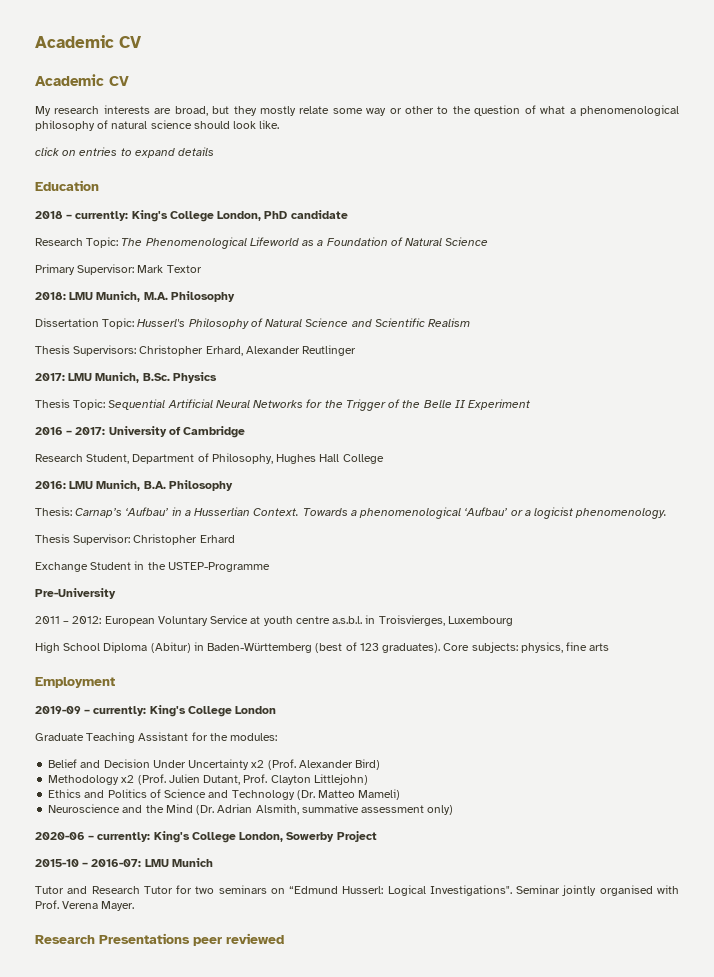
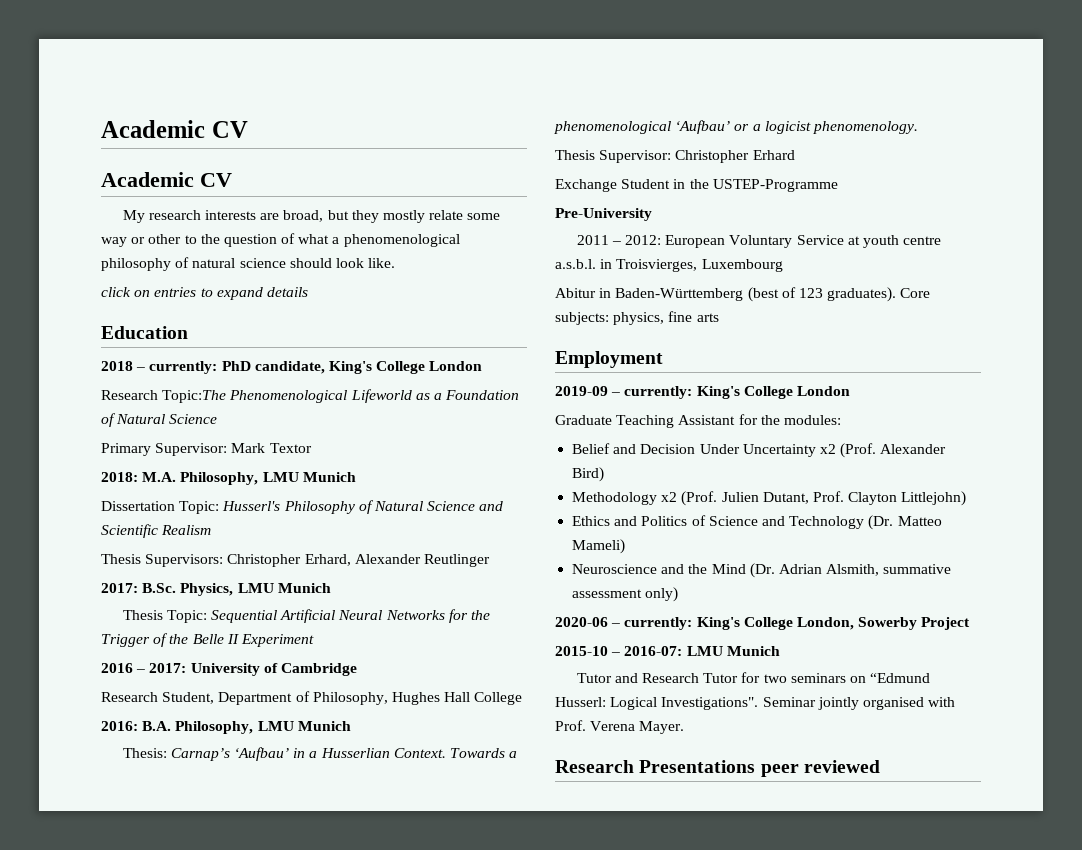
[131,210,348,222] [35,237,143,248] King's College London, PhD candidate // Research Topic: The -> [221,361,483,374] [101,390,227,403] PhD candidate, King's College London // Research Topic:The
[69,291,235,302] LMU Munich, M.A. Philosophy -> [142,472,356,485] M.A. Philosophy, LMU Munich
[68,372,217,383] LMU Munich, B.Sc. Physics -> [142,583,331,596] B.Sc. Physics, LMU Munich
[69,480,233,491] LMU Munich, B.A. Philosophy -> [142,721,351,734] B.A. Philosophy, LMU Munich
[35,642,191,653] High School Diploma (Abitur) -> [555,288,596,298] Abitur

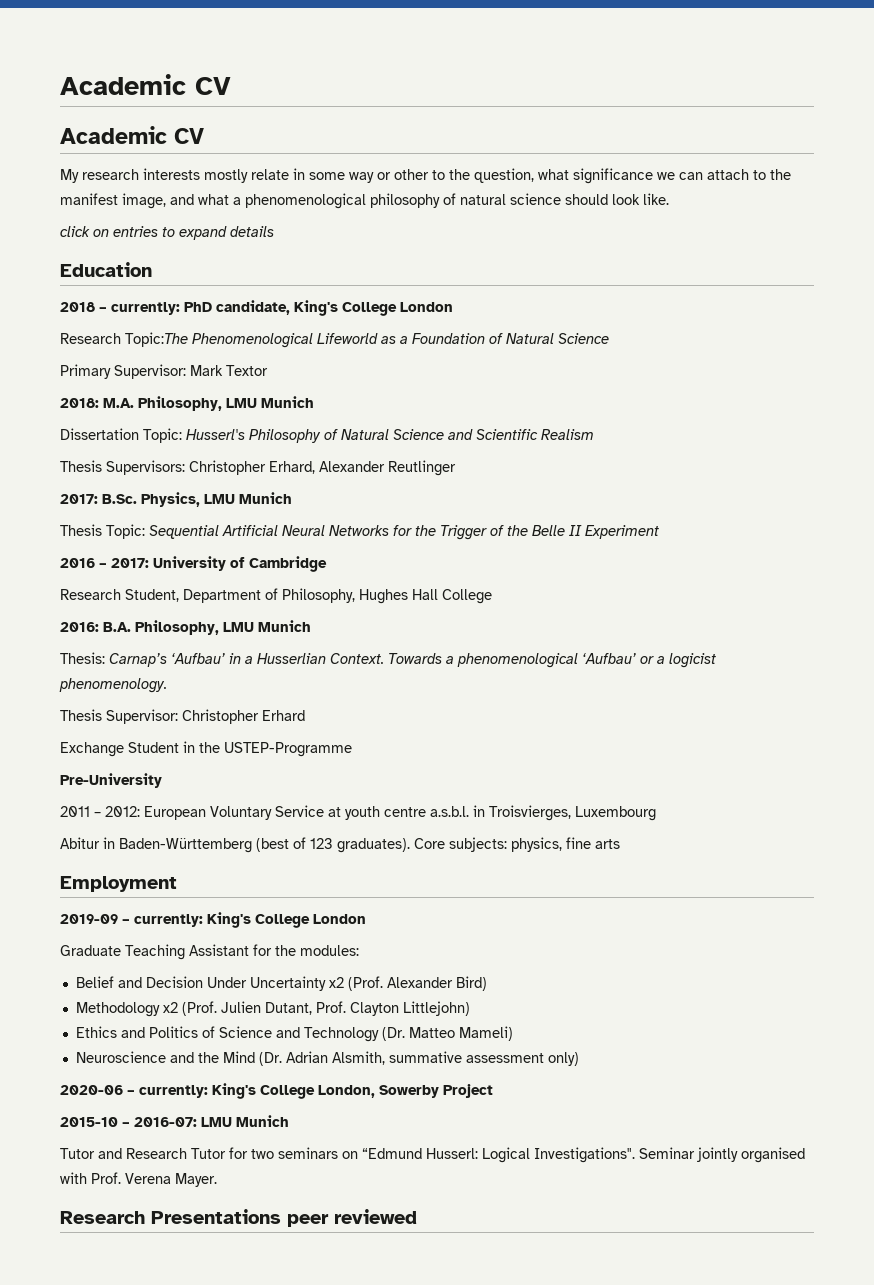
[260,210,379,223] are broad, but they -> (200, 174) none
(464, 215) none -> [293,168,305,180] in
[223,233,296,247] question of -> [474,168,791,184] [60,193,194,209] question, what significance we can attach to the manifest image, and

